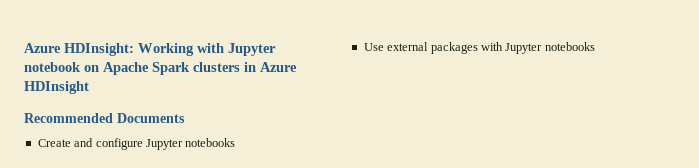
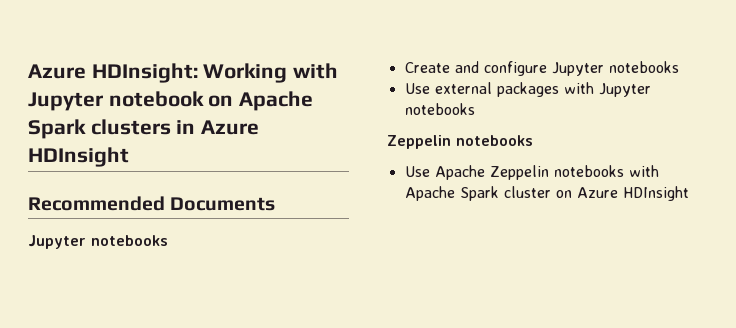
(185, 118) none -> [28,235,168,249] // Jupyter notebooks
(595, 46) none -> [387,135,533,149] [404,165,659,180] [404,186,689,201] // Zeppelin notebooks // Use Apache Zeppelin notebooks with Apache Spark cluster on Azure HDInsight

